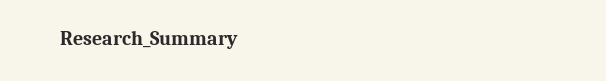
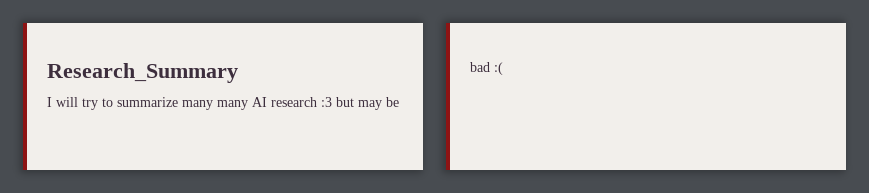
(238, 39) none -> [47,97,399,110] [470,62,503,75] // I will try to summarize many many AI research :3 but may be bad :(

